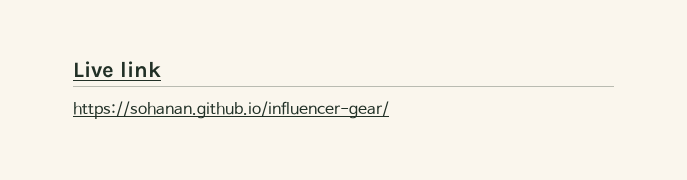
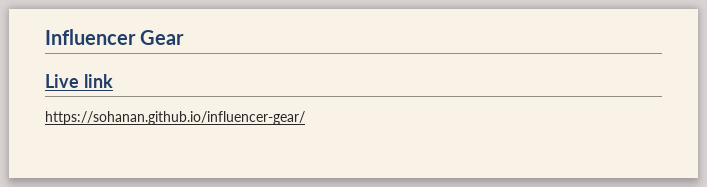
(73, 69) none -> [45,29,185,45] Influencer Gear //

